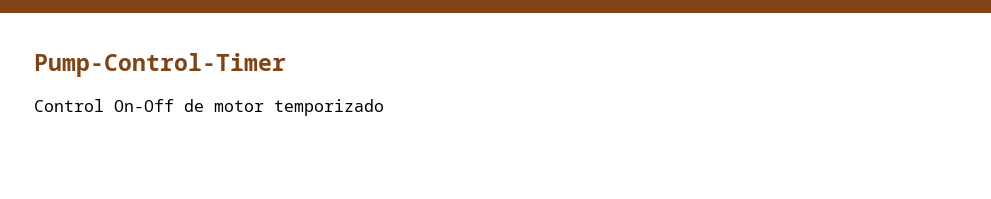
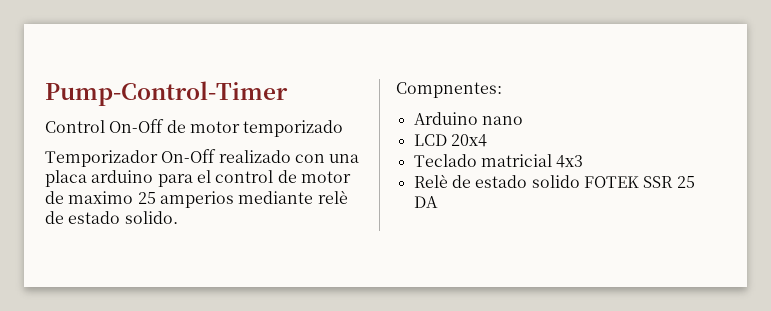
(384, 107) none -> [45,149,360,167] [45,170,351,187] [45,190,348,208] [45,211,178,224] [396,82,502,98] [413,112,523,125] [413,134,487,147] [413,154,584,168] [413,174,695,188] [413,196,438,208] // Temporizador On-Off realizado con una placa arduino para el control de motor de maximo 25 amperios mediante relè de estado solido. // Compnentes: // Arduino nano // LCD 20x4 // Teclado matricial 4x3 // Relè de estado solido FOTEK SSR 25 DA

